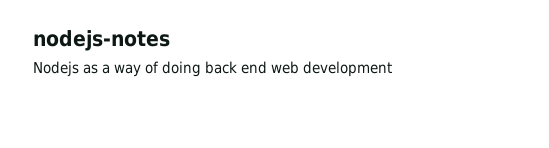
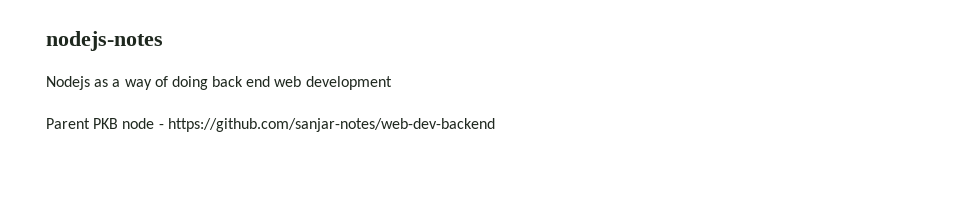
(392, 69) none -> [46,118,495,132] // Parent PKB node - https://github.com/sanjar-notes/web-dev-backend

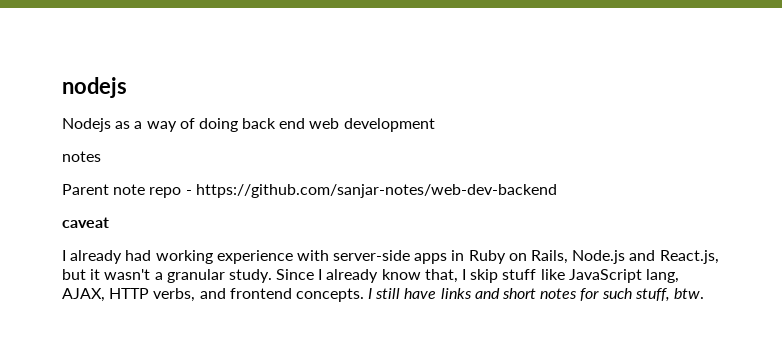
[46,31,163,51] nodejs-notes -> [62,77,127,98] nodejs
(392, 83) none -> [62,151,101,162] // notes
[93,118,155,129] PKB node -> [113,184,182,198] note repo
(495, 125) none -> [62,217,109,228] [62,250,719,264] [62,269,679,283] [62,288,704,302] // caveat // I already had working experience with server-side apps in Ruby on Rails, Node.js and React.js, but it wasn't a granular study. Since I already know that, I skip stuff like JavaScript lang, AJAX, HTTP verbs, and frontend concepts. I still have links and short notes for such stuff, btw.

